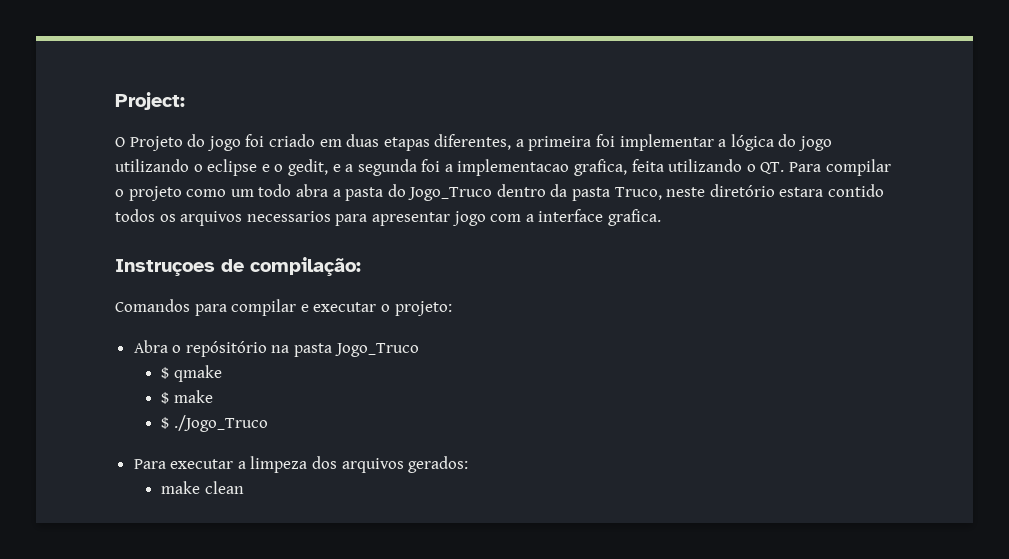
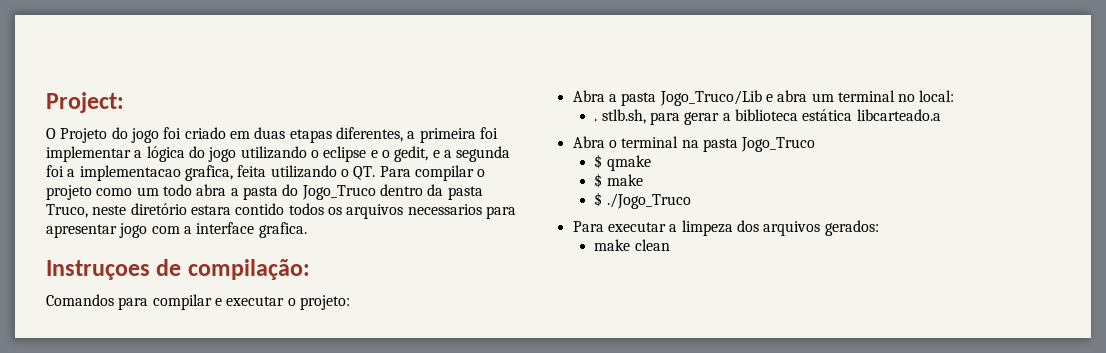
(452, 308) none -> [572,90,955,106] [594,109,941,125] // Abra a pasta Jogo_Truco/Lib e abra um terminal no local: // . stlb.sh, para gerar a biblioteca estática libcarteado.a
[185,341,267,357] repósitório -> [621,136,679,148] terminal

